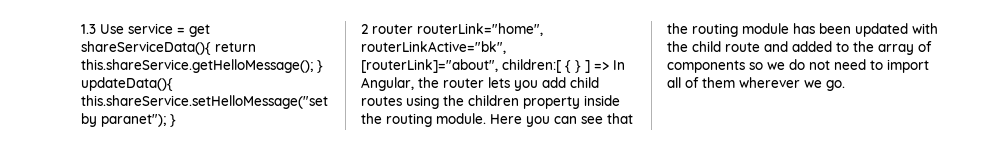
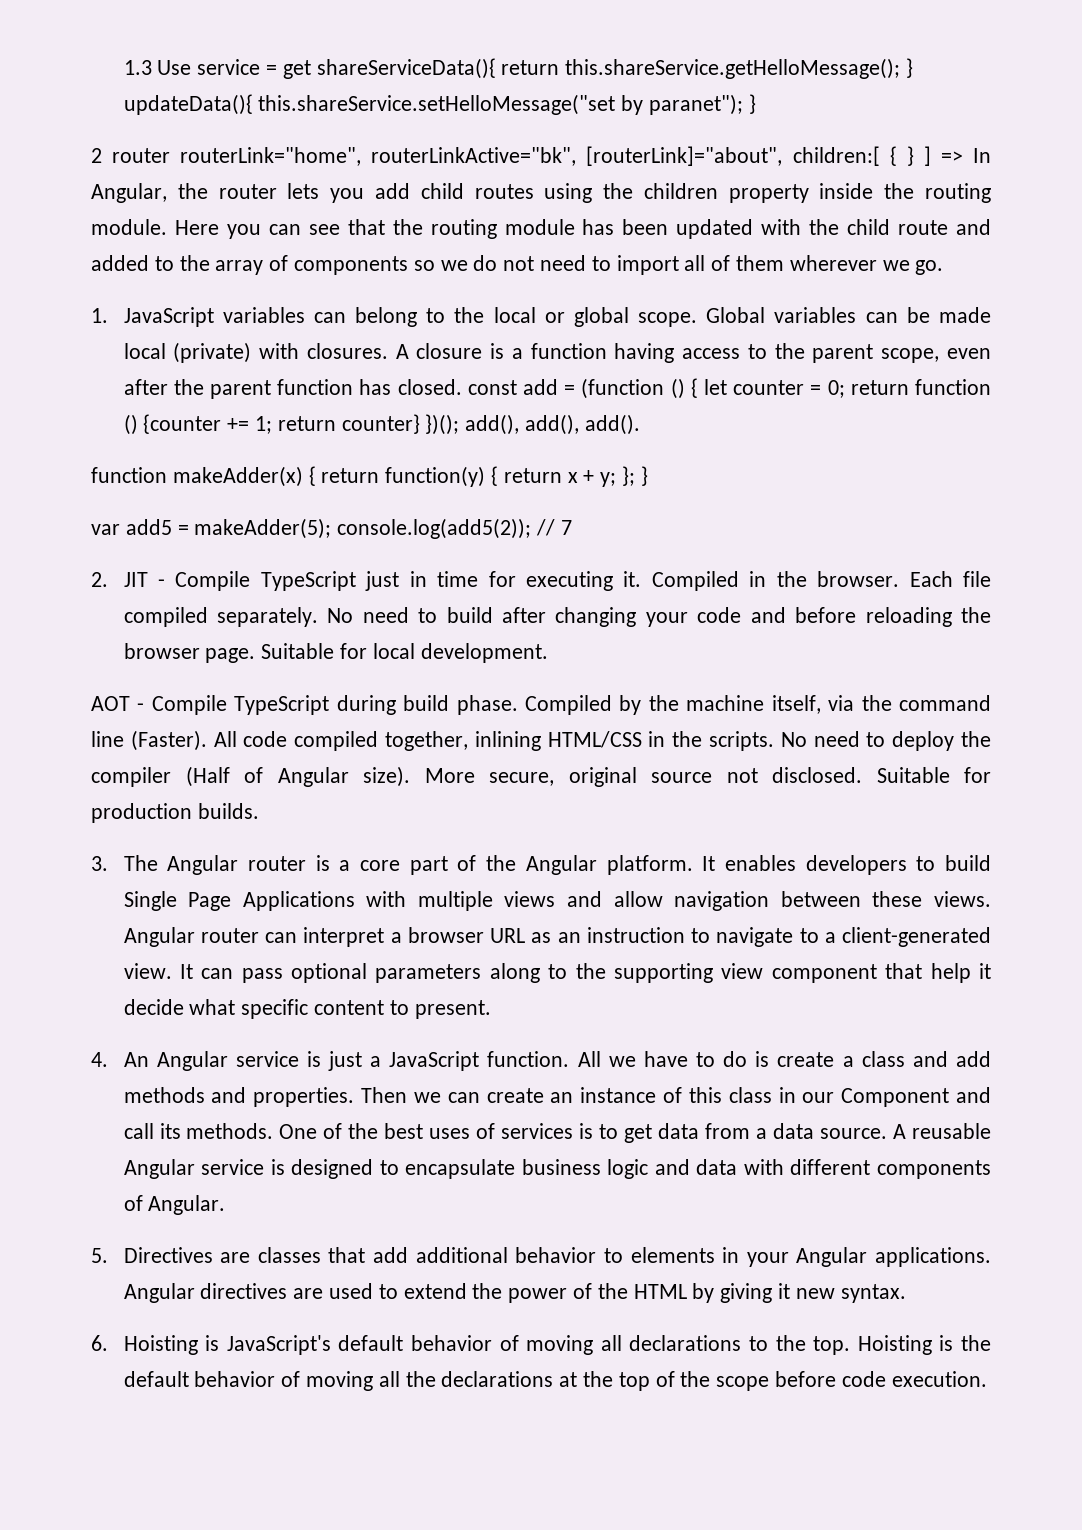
(845, 85) none -> [91,307,992,327] [123,342,991,363] [123,378,991,399] [123,414,640,435] [91,466,648,487] [91,518,572,539] [91,571,991,591] [123,607,991,627] [123,643,548,663] [91,695,992,715] [91,730,991,751] [91,766,991,787] [91,803,259,823] [91,855,991,875] [123,891,992,911] [123,927,992,947] [123,963,991,983] [123,999,491,1019] [91,1051,992,1071] [123,1087,992,1107] [123,1123,991,1143] [123,1159,991,1179] [123,1195,226,1215] [91,1247,992,1267] [123,1283,906,1303] [91,1335,992,1355] [123,1371,987,1391] // 1. JavaScript variables can belong to the local or global scope. Global variables can be made local (private) with closures. A closure is a function having access to the parent scope, even after the parent function has closed. const add = (function () { let counter = 0; return function () {counter += 1; return counter} })(); add(), add(), add(). // function makeAdder(x) { return function(y) { return x + y; }; } // var add5 = makeAdder(5); console.log(add5(2)); // 7 // 2. JIT - Compile TypeScript just in time for executing it. Compiled in the browser. Each file compiled separately. No need to build after changing your code and before reloading the browser page. Suitable for local development. // AOT - Compile TypeScript during build phase. Compiled by the machine itself, via the command line (Faster). All code compiled together, inlining HTML/CSS in the scripts. No need to deploy the compiler (Half of Angular size). More secure, original source not disclosed. Suitable for production builds. // 3. The Angular router is a core part of the Angular platform. It enables developers to build Single Page Applications with multiple views and allow navigation between these views. Angular router can interpret a browser URL as an instruction to navigate to a client-generated view. It can pass optional parameters along to the supporting view component that help it decide what specific content to present. // 4. An Angular service is just a JavaScript function. All we have to do is create a class and add methods and properties. Then we can create an instance of this class in our Component and call its methods. One of the best uses of services is to get data from a data source. A reusable Angular service is designed to encapsulate business logic and data with different components of Angular. // 5. Directives are classes that add additional behavior to elements in your Angular applications. Angular directives are used to extend the power of the HTML by giving it new syntax. // 6. Hoisting is JavaScript's default behavior of moving all declarations to the top. Hoisting is the default behavior of moving all the declarations at the top of the scope before code execution.

